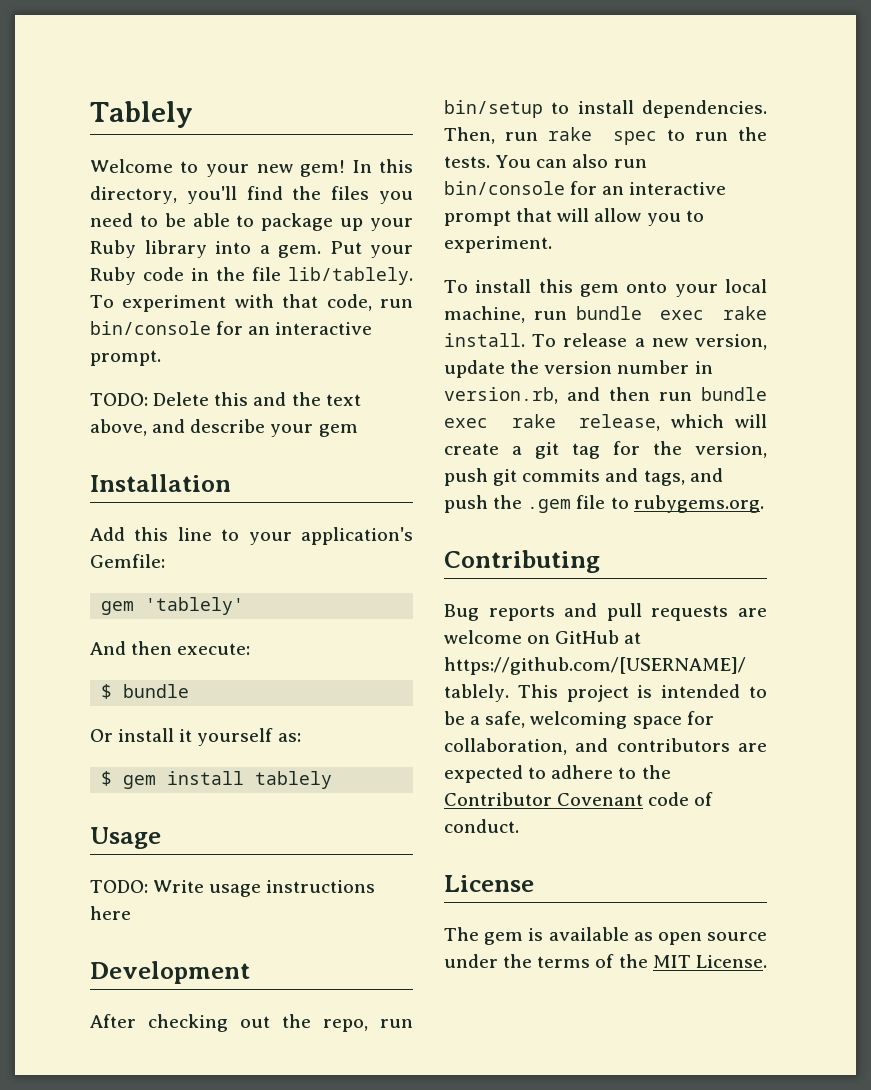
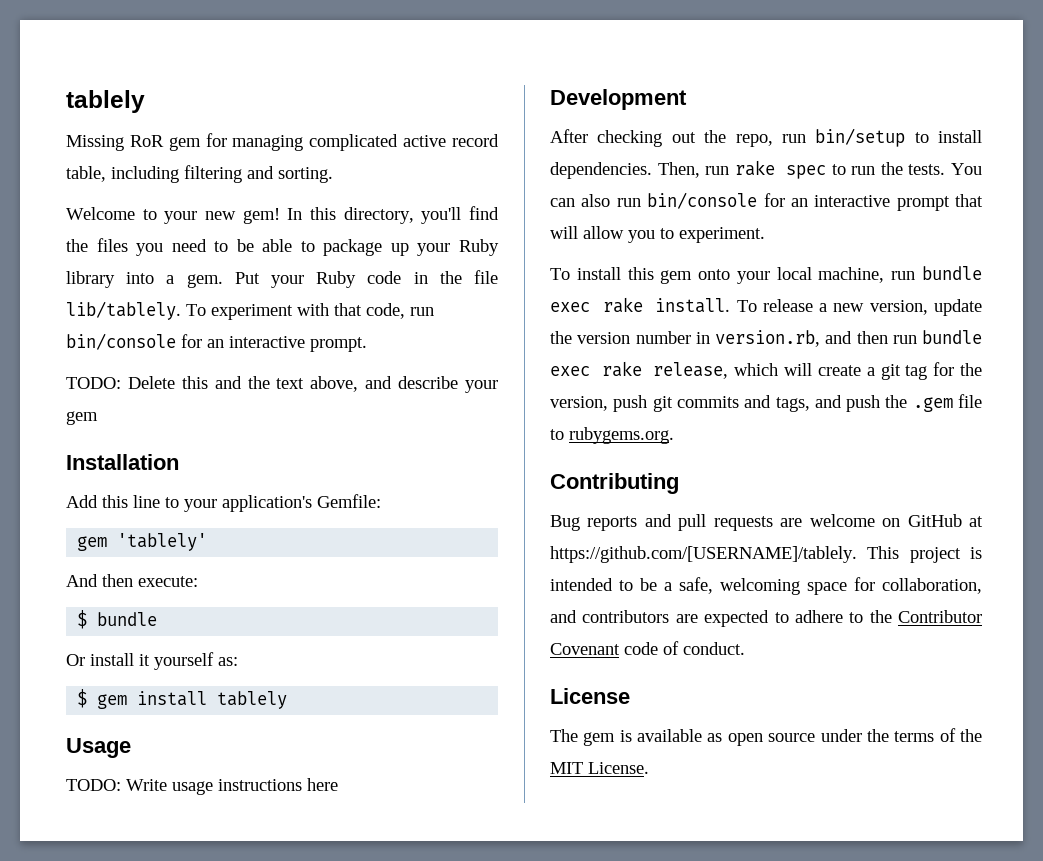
[90,101,193,128] Tablely -> [66,90,145,113] [66,133,499,151] [66,165,333,183] tablely // Missing RoR gem for managing complicated active record table, including filtering and sorting.

